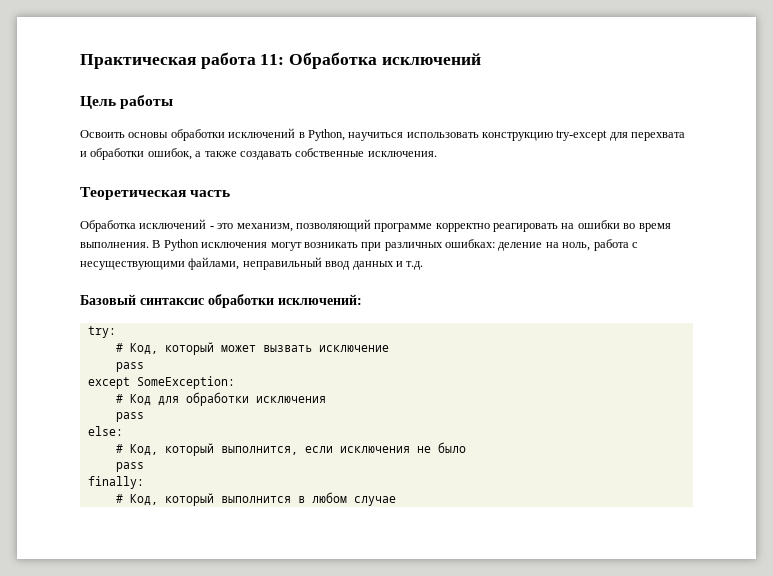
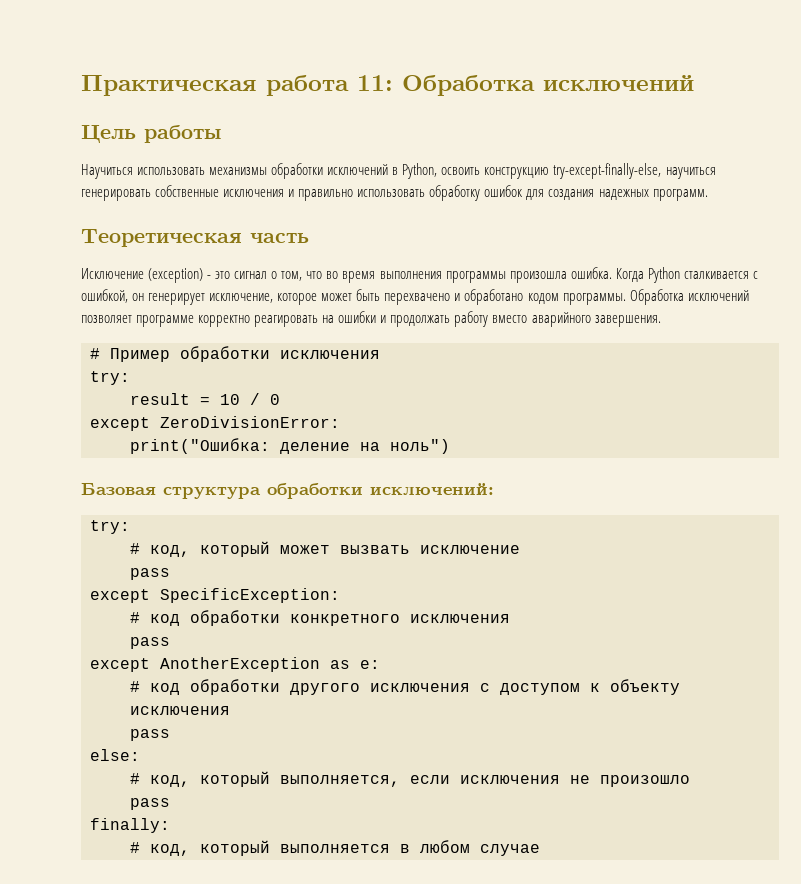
[80,130,169,138] Освоить основы -> [81,164,268,179] Научиться использовать механизмы
[348,130,686,141] [80,148,437,160] [80,187,231,200] [80,219,371,232] научиться использовать конструкцию try-except для перехвата и обработки ошибок, а также создавать собственные исключения. // Теоретическая часть // Обработка исключений - это механизм, позволяющий -> [441,163,716,179] [81,185,708,201] [81,229,309,247] [81,267,758,283] [81,289,749,305] [81,315,132,323] освоить конструкцию try-except-finally-else, научиться генерировать собственные исключения и правильно использовать обработку ошибок для создания надежных программ. // Теоретическая часть // Исключение (exception) - это сигнал о том, что во время выполнения программы произошла ошибка. Когда Python сталкивается с ошибкой, он генерирует исключение, которое может быть перехвачено и обработано кодом программы. Обработка исключений позволяет
[623,223,671,232] [80,239,638,251] [80,257,424,270] [80,294,204,305] во время выполнения. В Python исключения могут возникать при различных ошибках: деление на ноль, работа с несуществующими файлами, неправильный ввод данных и т.д. // Базовый синтаксис -> [380,311,661,327] [90,346,380,362] [90,371,130,385] [130,393,280,405] [90,416,340,431] [130,438,450,454] [81,483,261,499] и продолжать работу вместо аварийного завершения. // # Пример обработки исключения // try: // result = 10 / 0 // except ZeroDivisionError: // print("Ошибка: деление на ноль") // Базовая структура
[129,343,158,355] Код, -> [150,545,190,557] код,
[136,376,235,389] [115,392,249,406] SomeException: // # Код для обработки -> [160,588,340,603] [130,610,510,626] [130,637,170,649] [90,657,380,672] [130,679,680,695] SpecificException: // # код обработки конкретного исключения // pass // except AnotherException as e: // # код обработки другого исключения с доступом к объекту
[129,443,298,456] Код, который выполнится, -> [150,771,400,787] код, который выполняется,
[437,442,466,453] было -> [600,775,690,787] произошло
[129,493,291,506] Код, который выполнится -> [150,840,390,856] код, который выполняется

